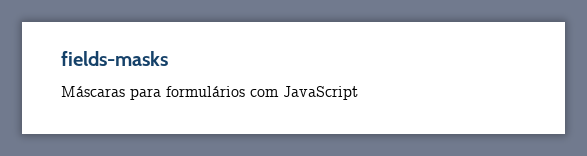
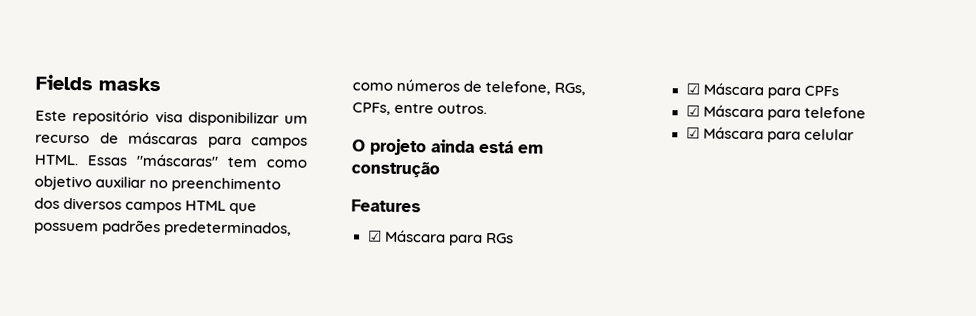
[61,51,168,66] [61,86,358,100] fields-masks // Máscaras para formulários com JavaScript -> [35,74,161,92] [35,109,308,127] [35,131,308,149] [34,153,307,168] [34,175,282,193] [34,197,258,215] [34,219,293,237] [352,78,587,96] [352,102,488,115] [352,138,544,156] [351,160,440,178] [351,199,421,213] [366,229,514,246] [685,82,839,99] [685,104,866,121] [685,126,854,143] Fields masks // Este repositório visa disponibilizar um recurso de máscaras para campos HTML. Essas "máscaras" tem como objetivo auxiliar no preenchimento dos diversos campos HTML que possuem padrões predeterminados, como números de telefone, RGs, CPFs, entre outros. // O projeto ainda está em construção // Features // ☑ Máscara para RGs // ☑ Máscara para CPFs // ☑ Máscara para telefone // ☑ Máscara para celular

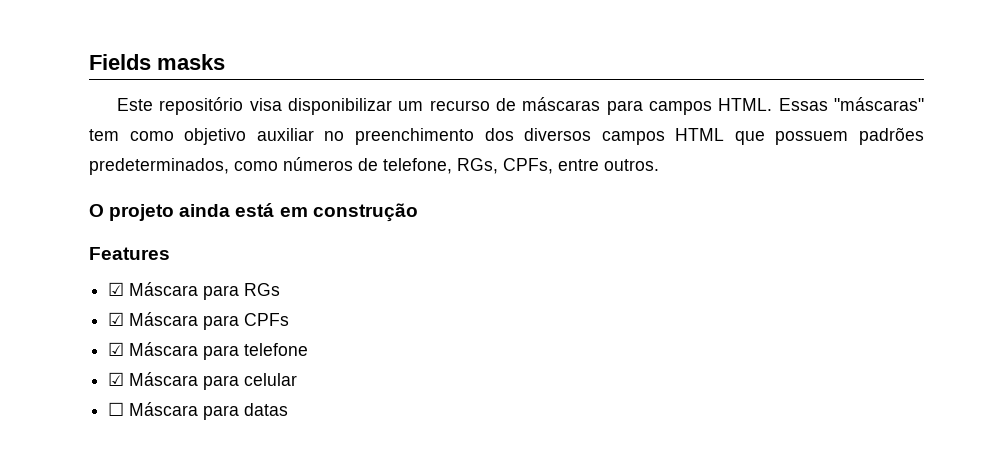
(854, 134) none -> [108,402,289,420] // ☐ Máscara para datas

